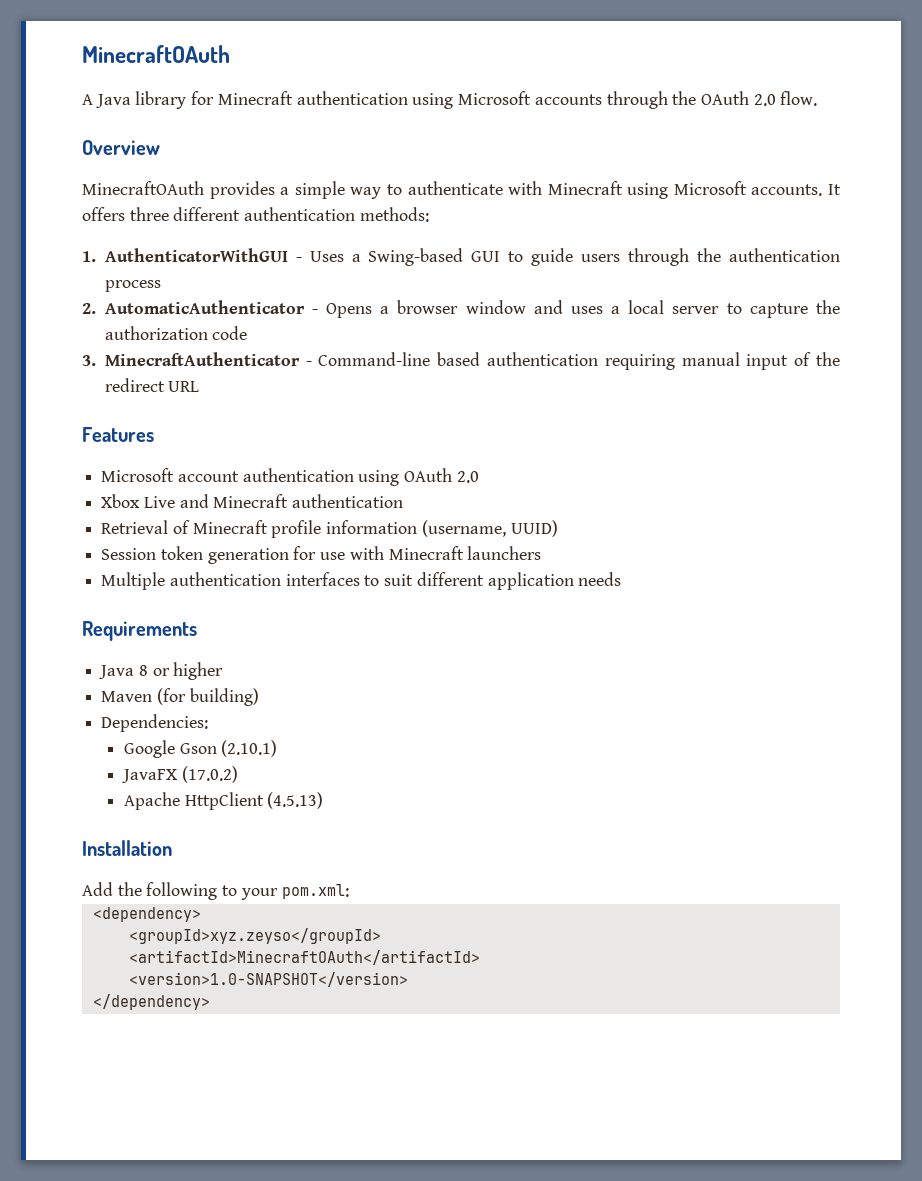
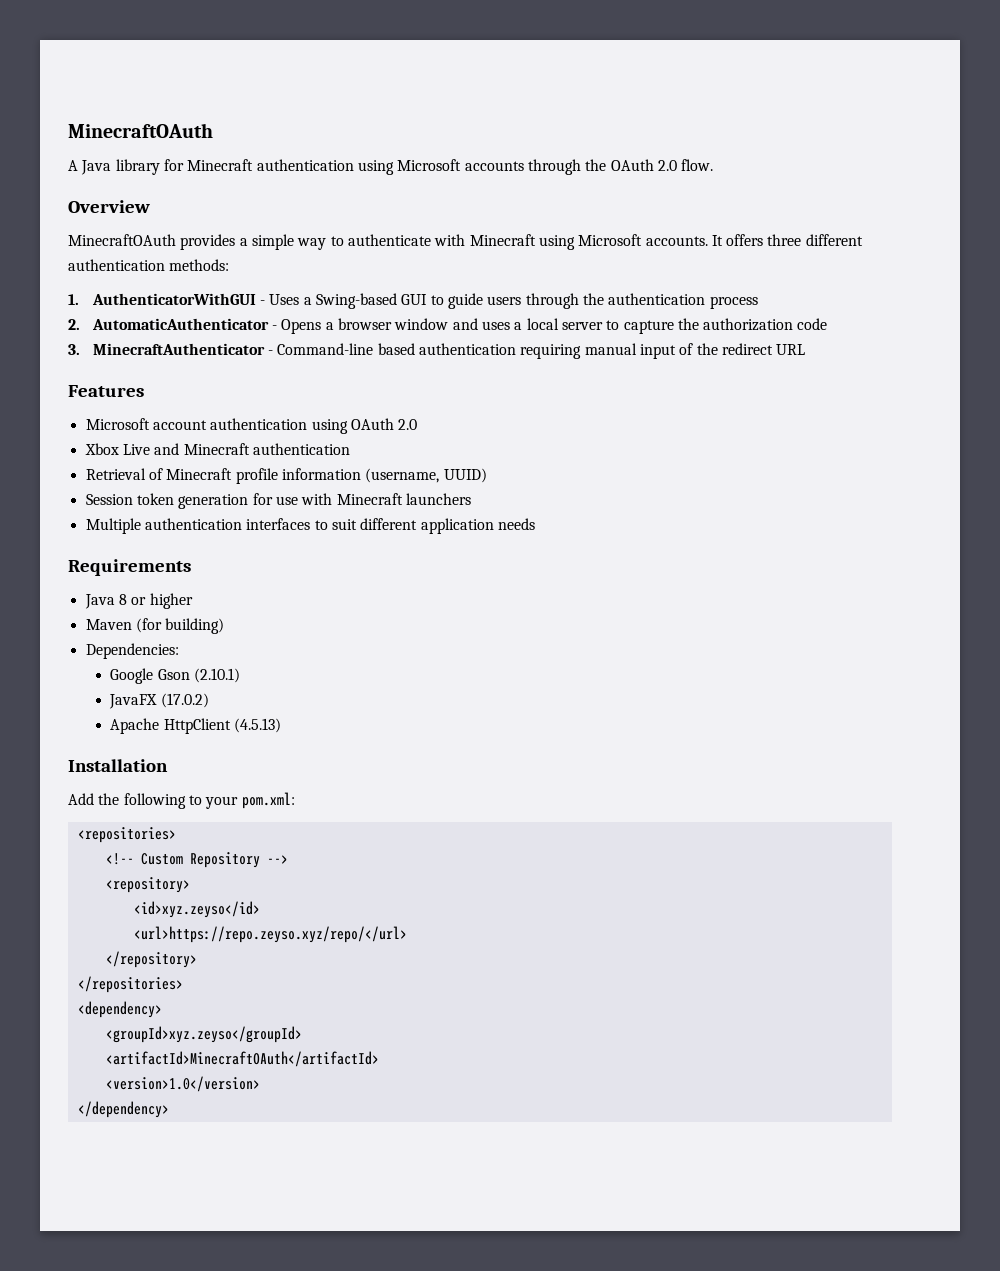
(349, 891) none -> [77,827,176,843] [105,852,288,868] [105,877,190,893] [133,901,260,918] [133,926,407,943] [105,951,197,968] [77,976,183,993] // <repositories> // <!-- Custom Repository --> // <repository> // <id>xyz.zeyso</id> // <url>https://repo.zeyso.xyz/repo/</url> // </repository> // </repositories>
[128,972,408,987] <version>1.0-SNAPSHOT</version> -> [105,1076,260,1092] <version>1.0</version>

